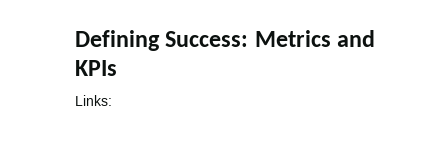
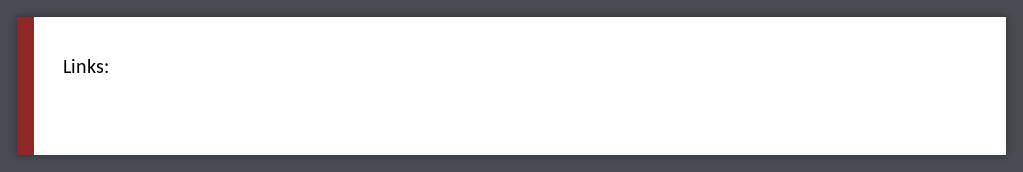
[75,30,376,51] [75,60,117,76] Defining Success: Metrics and KPIs // -> (63, 66) none

